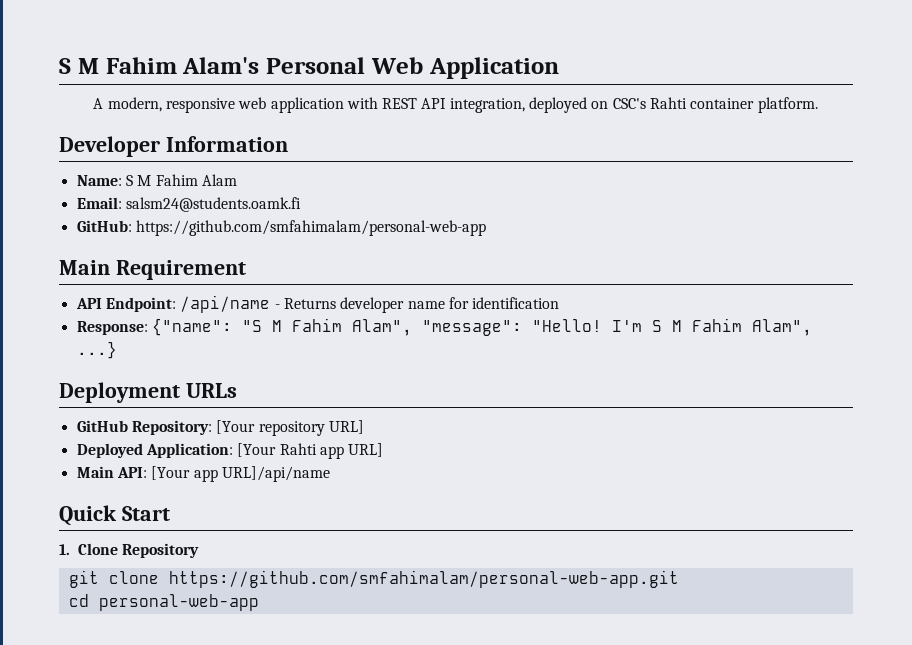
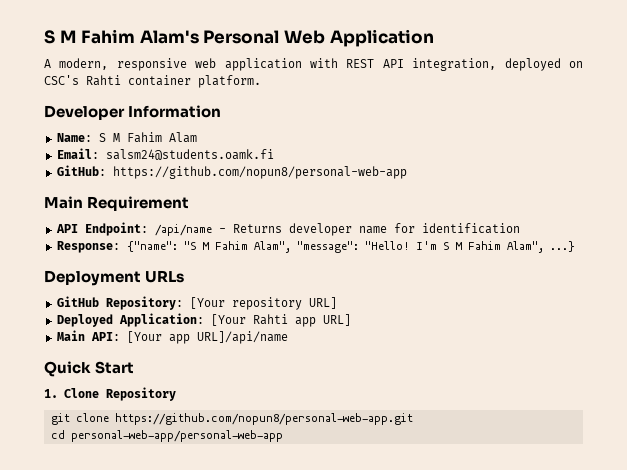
[135,220,486,236] https://github.com/smfahimalam/personal-web-app -> [112,166,407,179] https://github.com/nopun8/personal-web-app
[168,570,679,588] https://github.com/smfahimalam/personal-web-app.git -> [114,413,413,425] https://github.com/nopun8/personal-web-app.git
[98,594,259,611] personal-web-app -> [70,430,283,442] personal-web-app/personal-web-app

